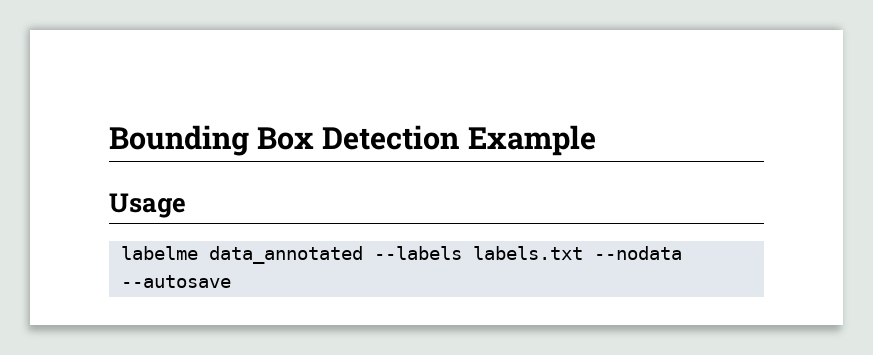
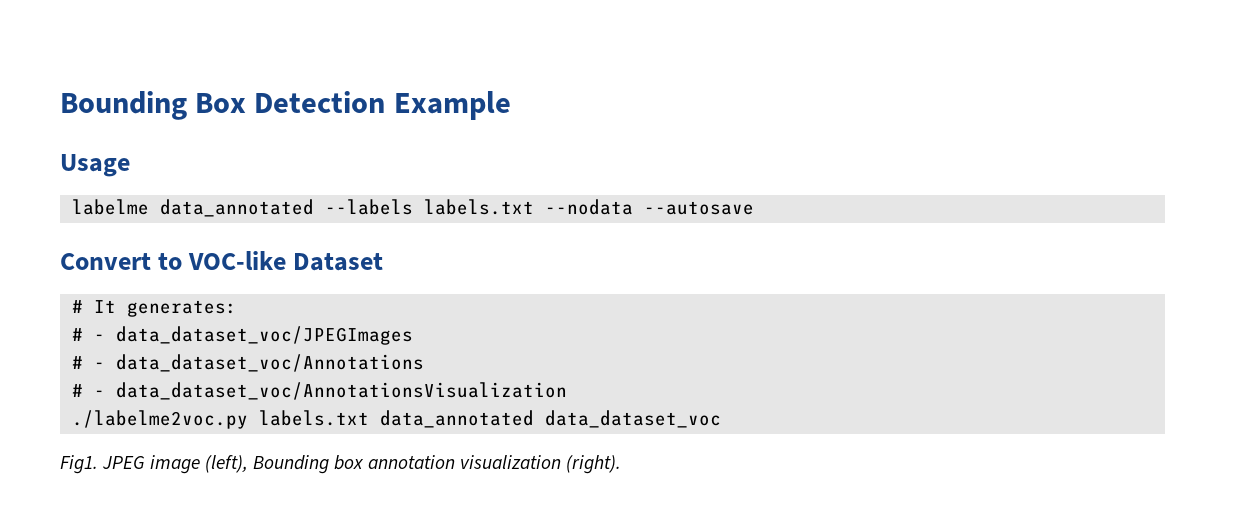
(231, 281) none -> [60,251,384,271] [71,300,237,317] [71,326,413,345] [71,354,424,372] [71,382,567,400] [71,410,721,429] [60,455,622,474] // Convert to VOC-like Dataset // # It generates: // # - data_dataset_voc/JPEGImages // # - data_dataset_voc/Annotations // # - data_dataset_voc/AnnotationsVisualization // ./labelme2voc.py labels.txt data_annotated data_dataset_voc // Fig1. JPEG image (left), Bounding box annotation visualization (right).

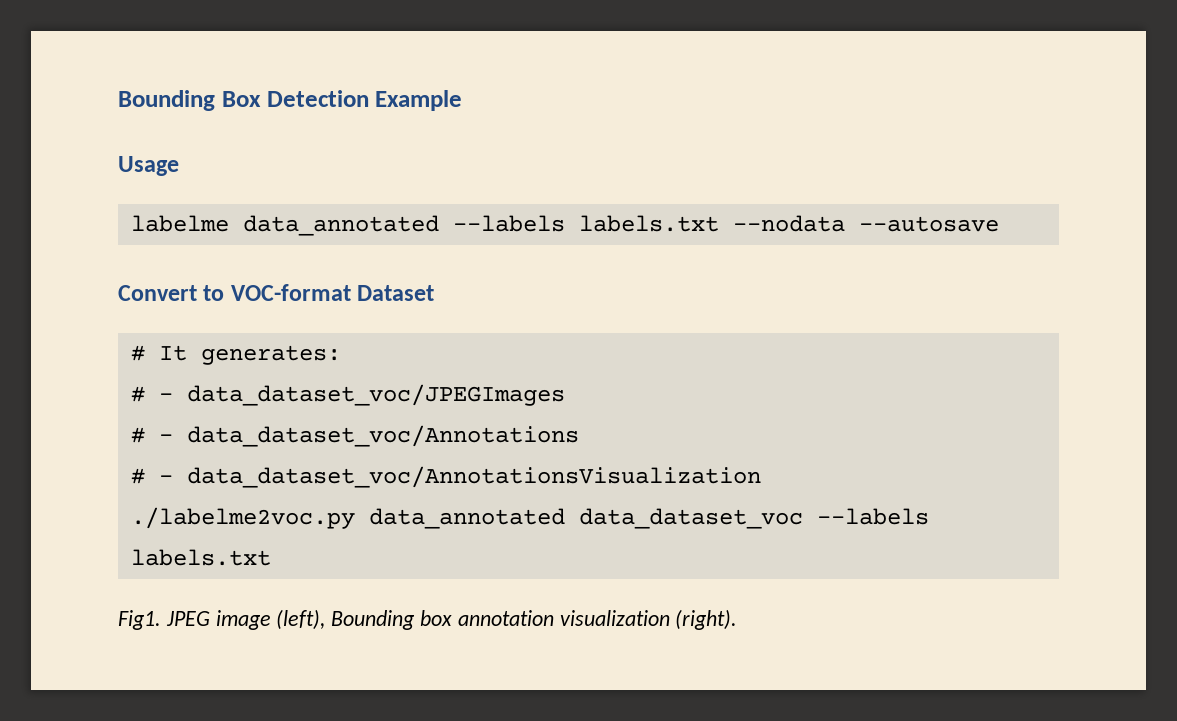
[188,251,287,270] VOC-like -> [230,284,351,301] VOC-format
[258,410,369,426] labels.txt -> (355, 518) none
(721, 419) none -> [816,508,929,525] [130,549,271,566] --labels labels.txt

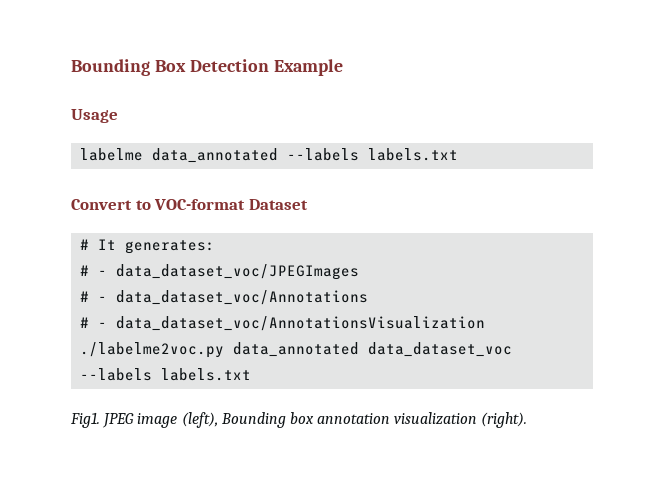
[732,215,999,232] --nodata --autosave -> (459, 154) none

